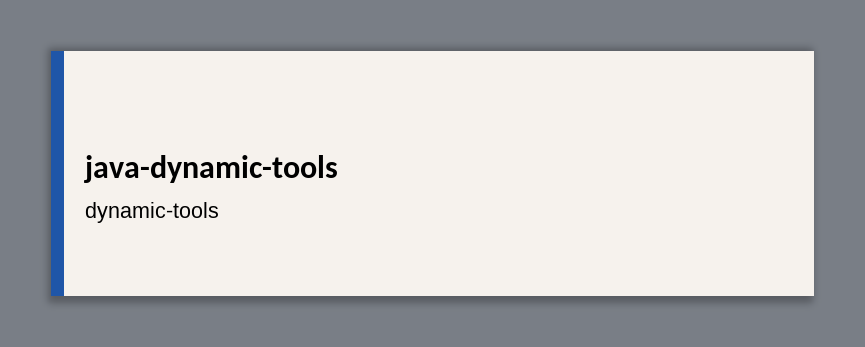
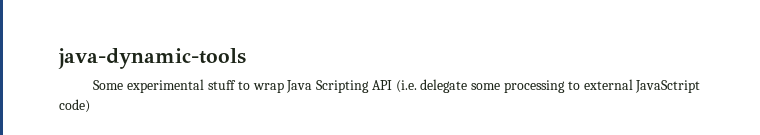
[85,202,219,223] dynamic-tools -> [93,79,701,93] [59,99,90,113] Some experimental stuff to wrap Java Scripting API (i.e. delegate some processing to external JavaSctript code)

